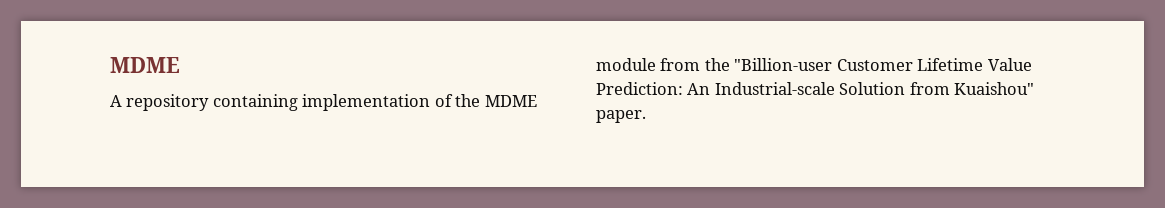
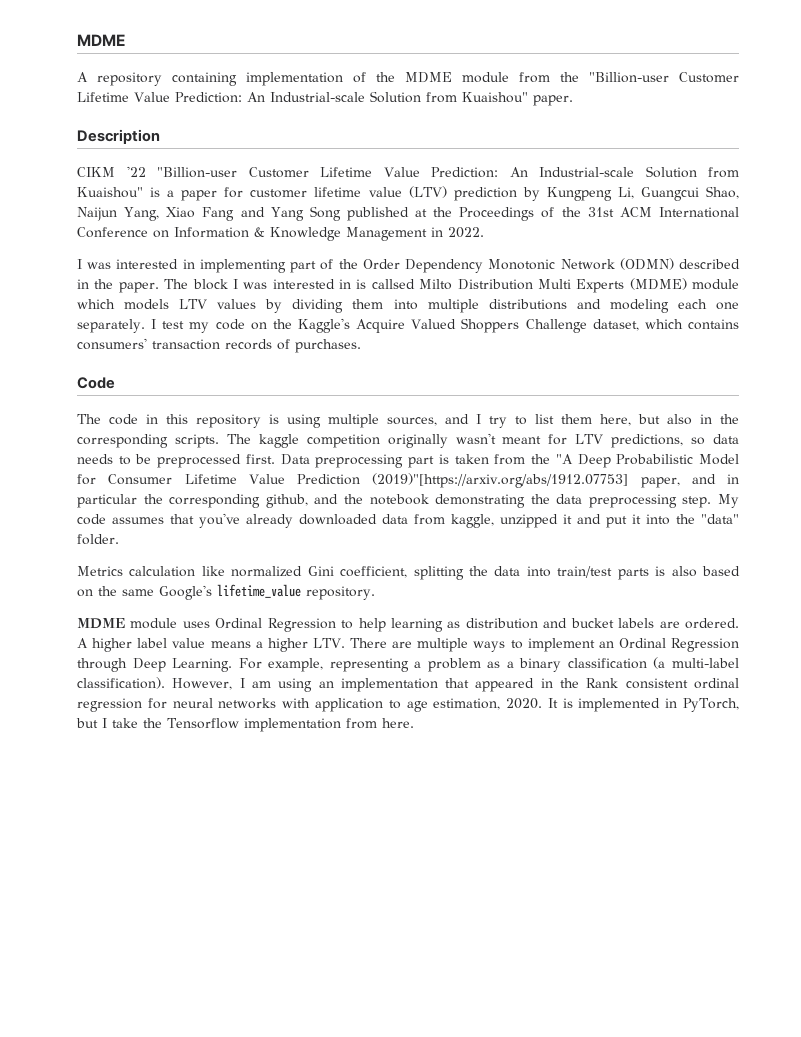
(646, 116) none -> [77,129,160,144] [77,166,739,178] [77,186,739,201] [77,206,739,221] [77,227,484,241] [77,258,740,273] [77,278,739,293] [77,299,740,313] [77,318,740,333] [77,338,361,353] [77,377,115,389] [77,414,739,428] [77,433,739,448] [77,454,740,468] [77,473,739,488] [77,494,739,508] [77,513,739,528] [77,534,119,545] [77,566,741,580] [77,584,375,600] [77,618,740,632] [77,638,739,652] [77,657,740,672] [77,677,739,692] [77,698,740,712] [76,718,414,732] // Description // CIKM '22 "Billion-user Customer Lifetime Value Prediction: An Industrial-scale Solution from Kuaishou" is a paper for customer lifetime value (LTV) prediction by Kungpeng Li, Guangcui Shao, Naijun Yang, Xiao Fang and Yang Song published at the Proceedings of the 31st ACM International Conference on Information & Knowledge Management in 2022. // I was interested in implementing part of the Order Dependency Monotonic Network (ODMN) described in the paper. The block I was interested in is callsed Milto Distribution Multi Experts (MDME) module which models LTV values by dividing them into multiple distributions and modeling each one separately. I test my code on the Kaggle's Acquire Valued Shoppers Challenge dataset, which contains consumers' transaction records of purchases. // Code // The code in this repository is using multiple sources, and I try to list them here, but also in the corresponding scripts. The kaggle competition originally wasn't meant for LTV predictions, so data needs to be preprocessed first. Data preprocessing part is taken from the "A Deep Probabilistic Model for Consumer Lifetime Value Prediction (2019)"[https://arxiv.org/abs/1912.07753] paper, and in particular the corresponding github, and the notebook demonstrating the data preprocessing step. My code assumes that you've already downloaded data from kaggle, unzipped it and put it into the "data" folder. // Metrics calculation like normalized Gini coefficient, splitting the data into train/test parts is also based on the same Google's lifetime_value repository. // MDME module uses Ordinal Regression to help learning as distribution and bucket labels are ordered. A higher label value means a higher LTV. There are multiple ways to implement an Ordinal Regression through Deep Learning. For example, representing a problem as a binary classification (a multi-label classification). However, I am using an implementation that appeared in the Rank consistent ordinal regression for neural networks with application to age estimation, 2020. It is implemented in PyTorch, but I take the Tensorflow implementation from here.

